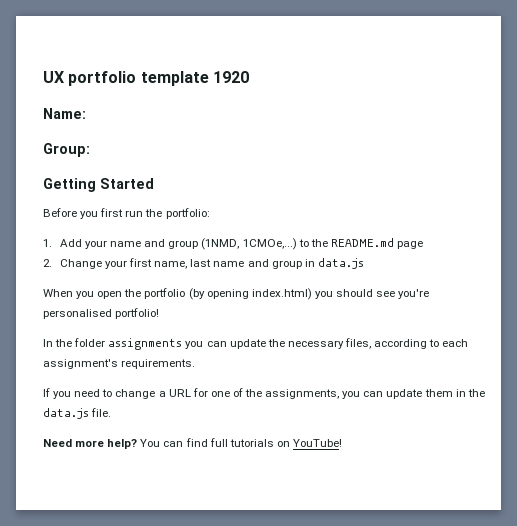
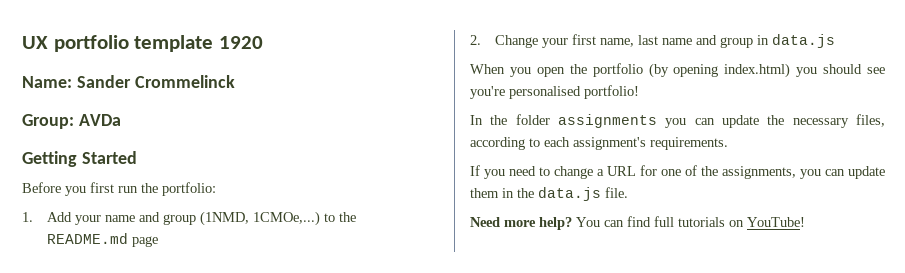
(86, 113) none -> [76,75,235,88] Sander Crommelinck
(90, 150) none -> [78,114,121,126] AVDa

